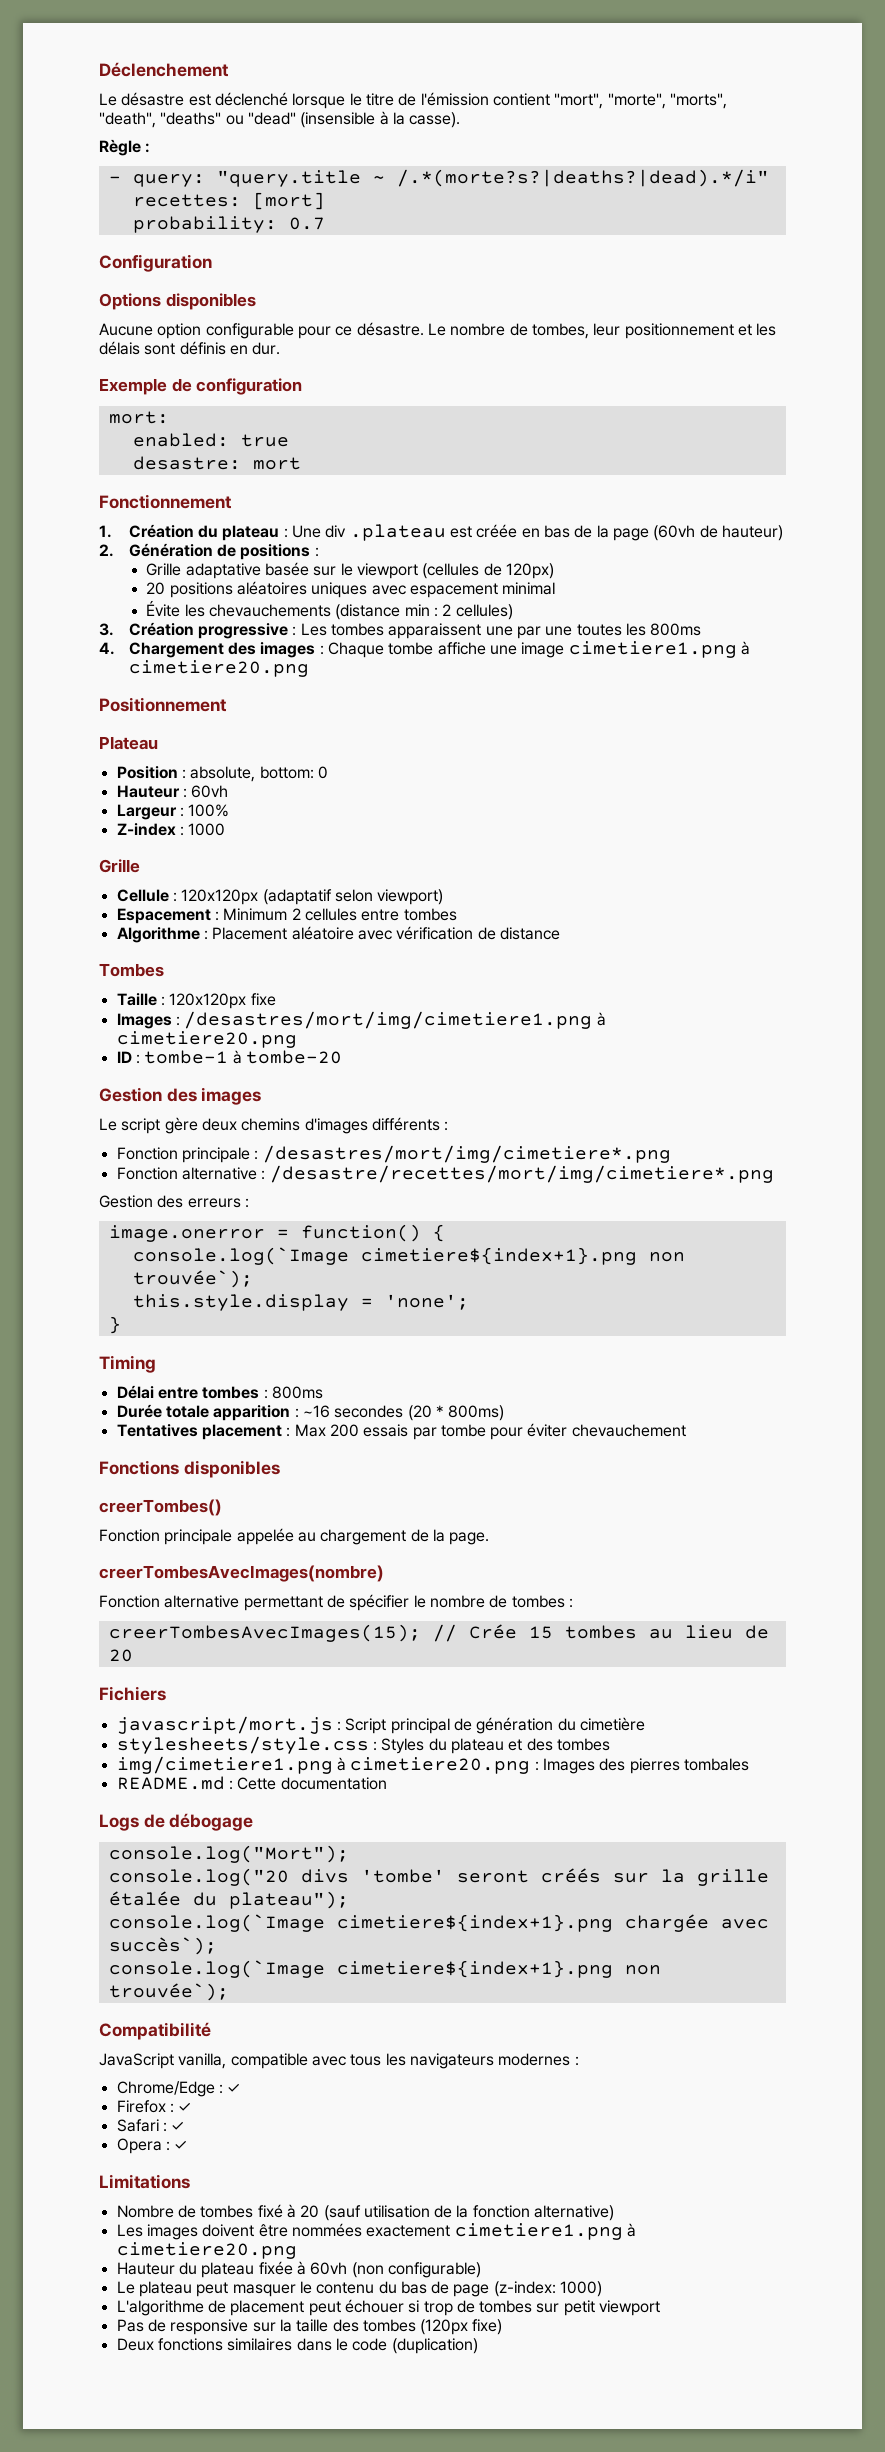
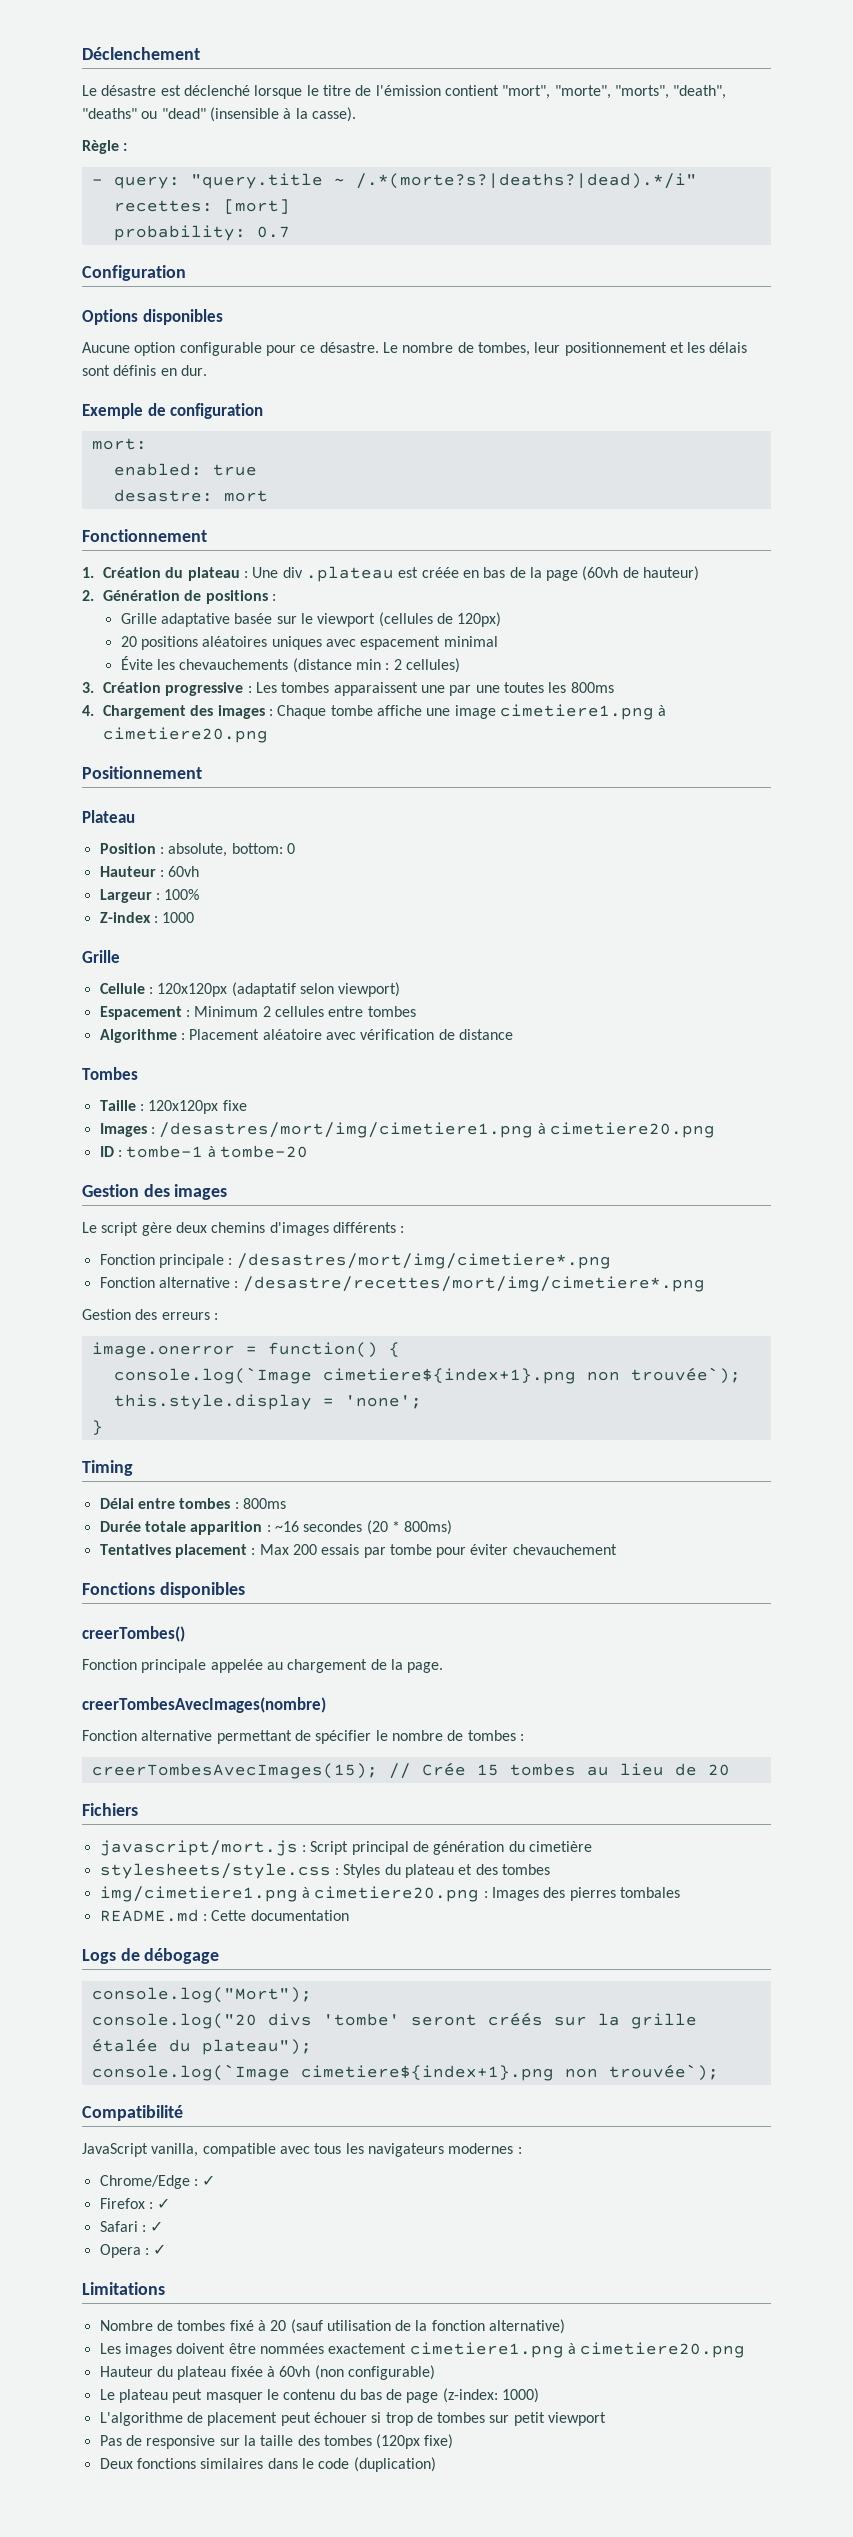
[108,1914,769,1932] [108,1937,217,1955] // console.log(`Image cimetiere${index+1}.png chargée avec succès`); -> (312, 2047) none

